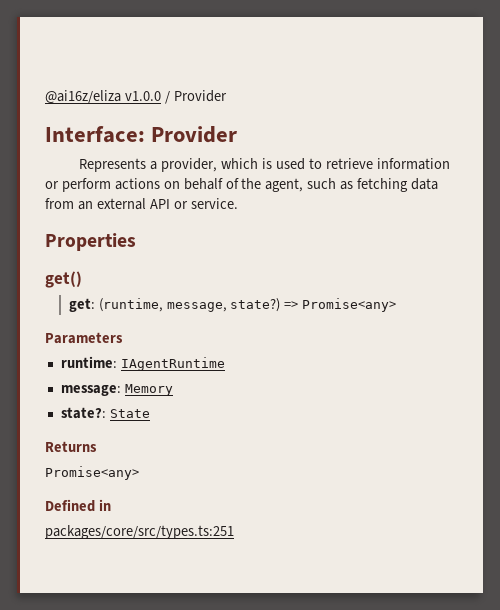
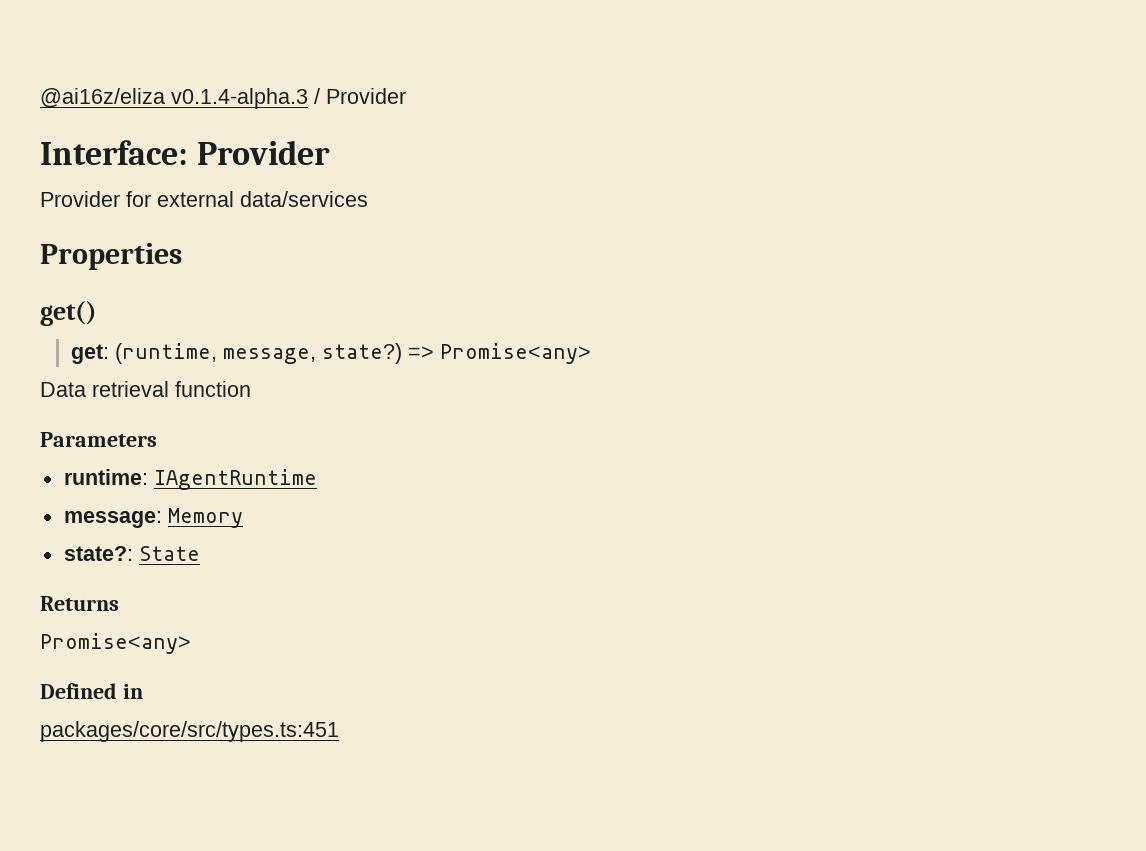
[124,91,161,101] v1.0.0 -> [171,88,308,109] v0.1.4-alpha.3
[79,158,450,172] [45,178,439,192] [45,198,238,210] Represents a provider, which is used to retrieve information or perform actions on behalf of the agent, such as fetching data from an external API or service. -> [40,191,368,207] Provider for external data/services
(397, 305) none -> [40,381,251,397] // Data retrieval function
[45,525,234,539] packages/core/src/types.ts:251 -> [40,721,339,742] packages/core/src/types.ts:451

